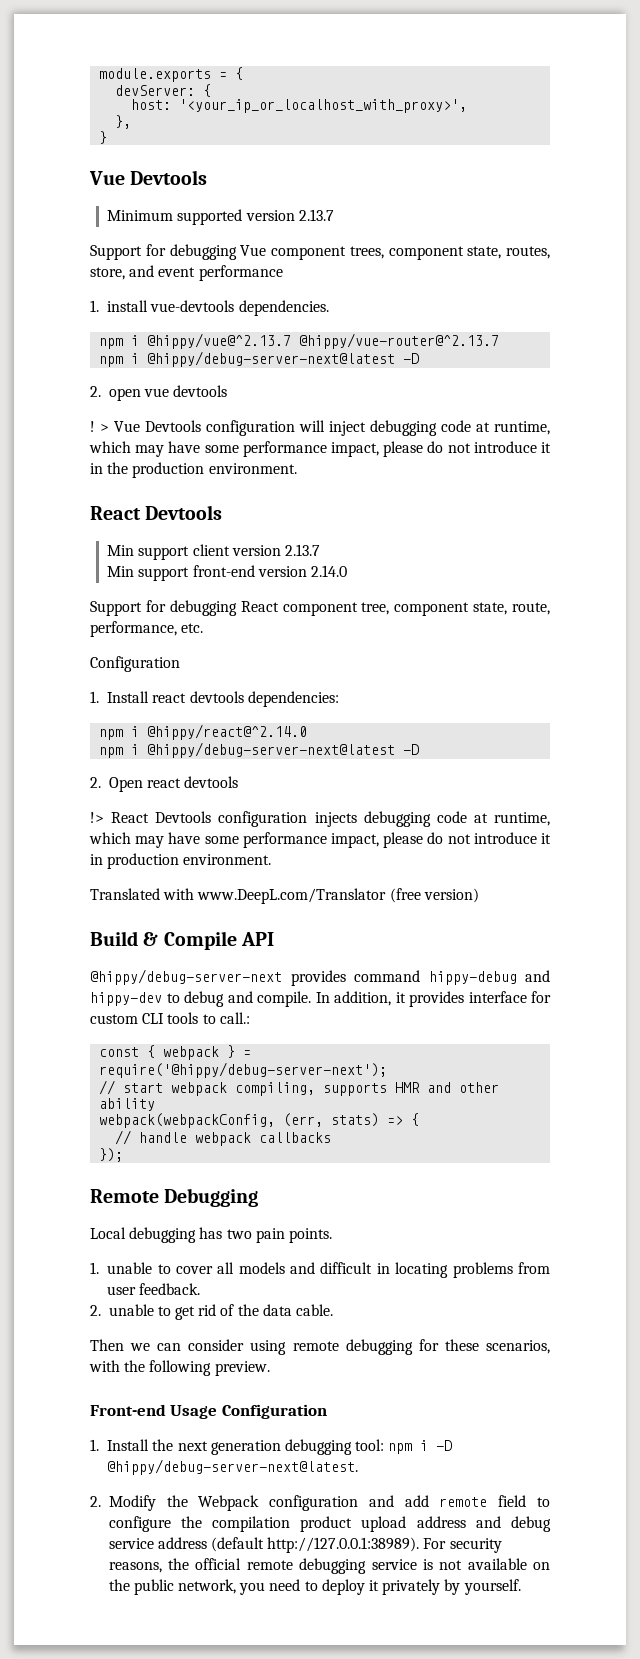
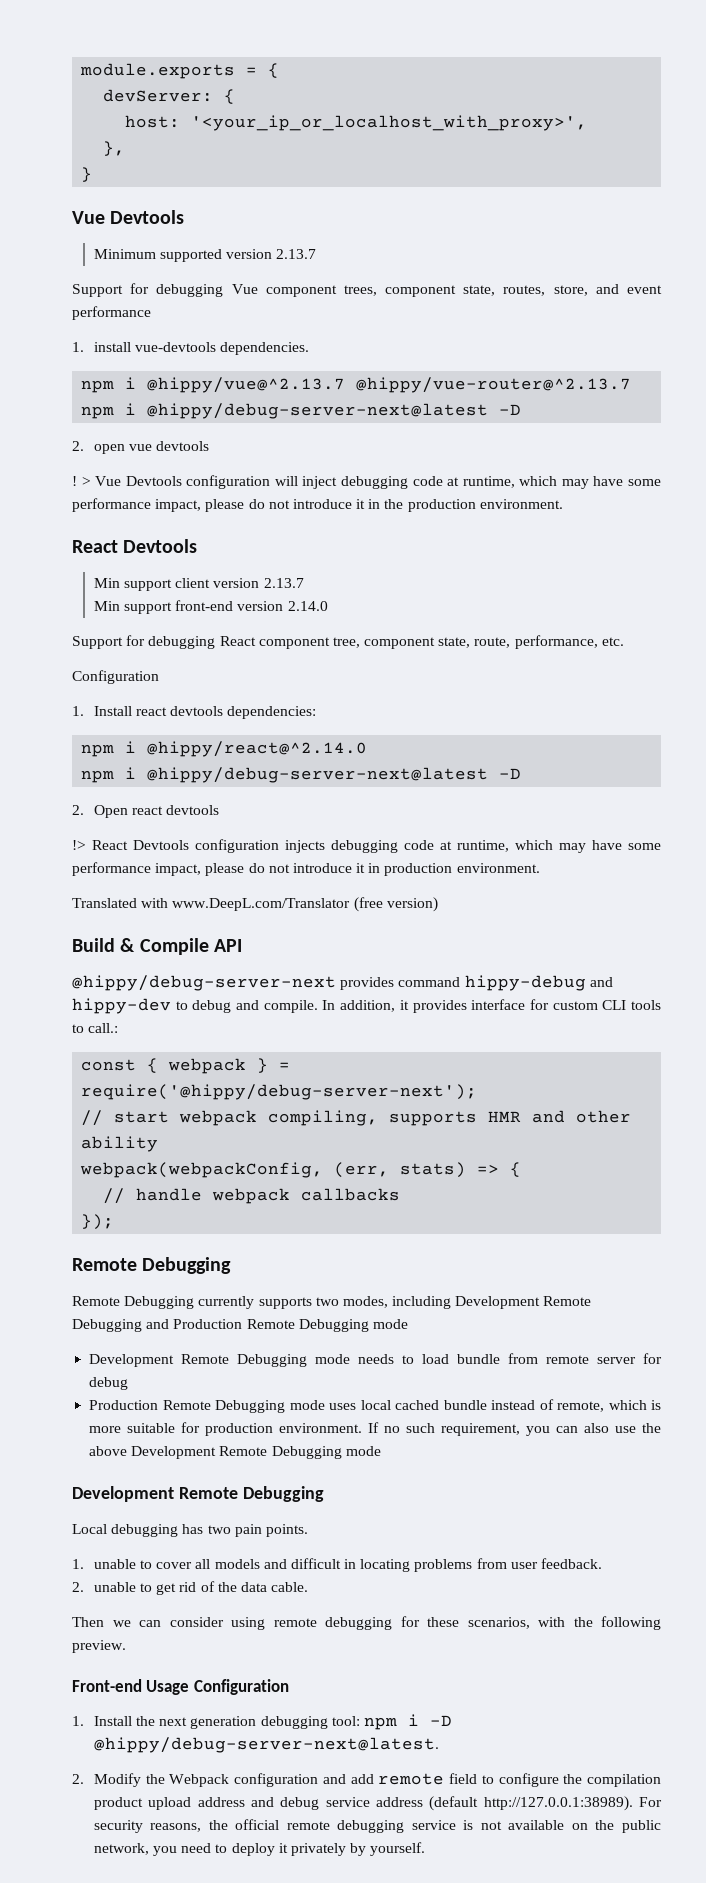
(259, 1197) none -> [72,1296,592,1309] [72,1319,408,1332] [89,1353,662,1367] [89,1377,129,1390] [89,1399,661,1413] [89,1422,662,1436] [89,1446,381,1459] [72,1486,324,1502] // Remote Debugging currently supports two modes, including Development Remote Debugging and Production Remote Debugging mode // Development Remote Debugging mode needs to load bundle from remote server for debug // Production Remote Debugging mode uses local cached bundle instead of remote, which is more suitable for production environment. If no such requirement, you can also use the above Development Remote Debugging mode // Development Remote Debugging

